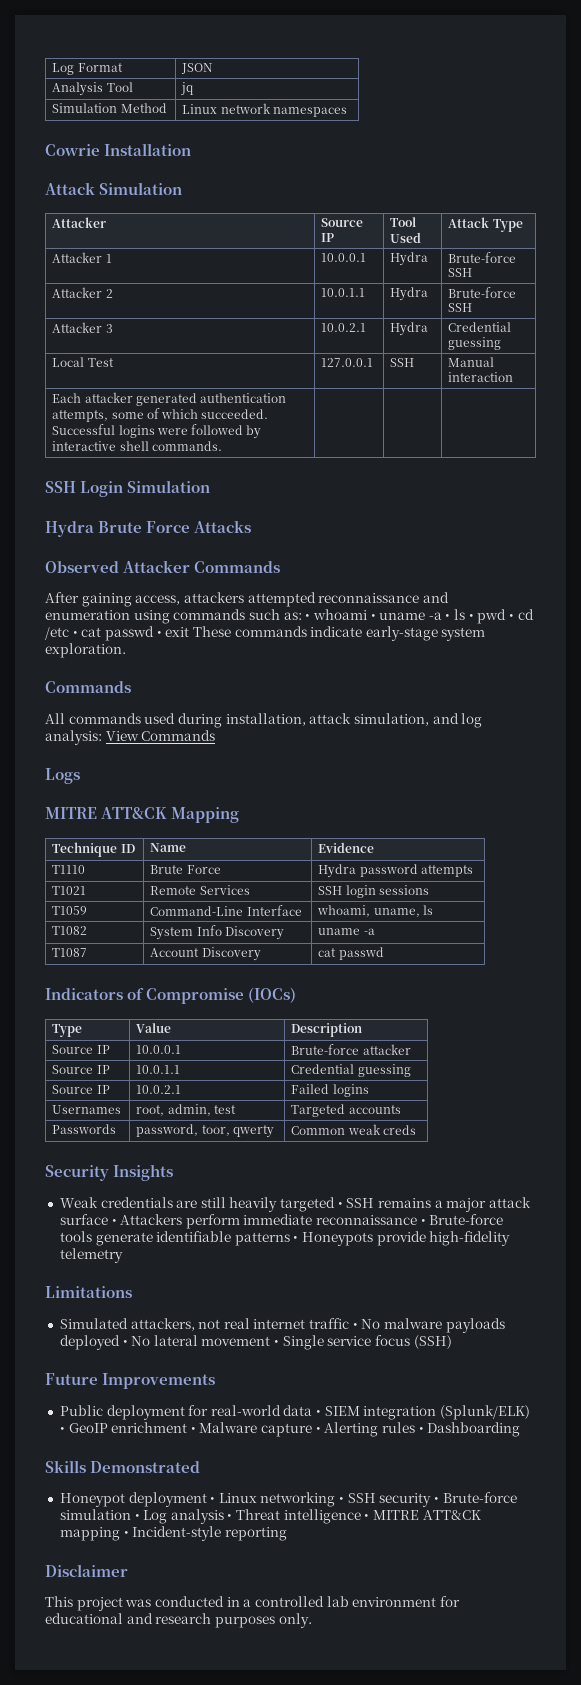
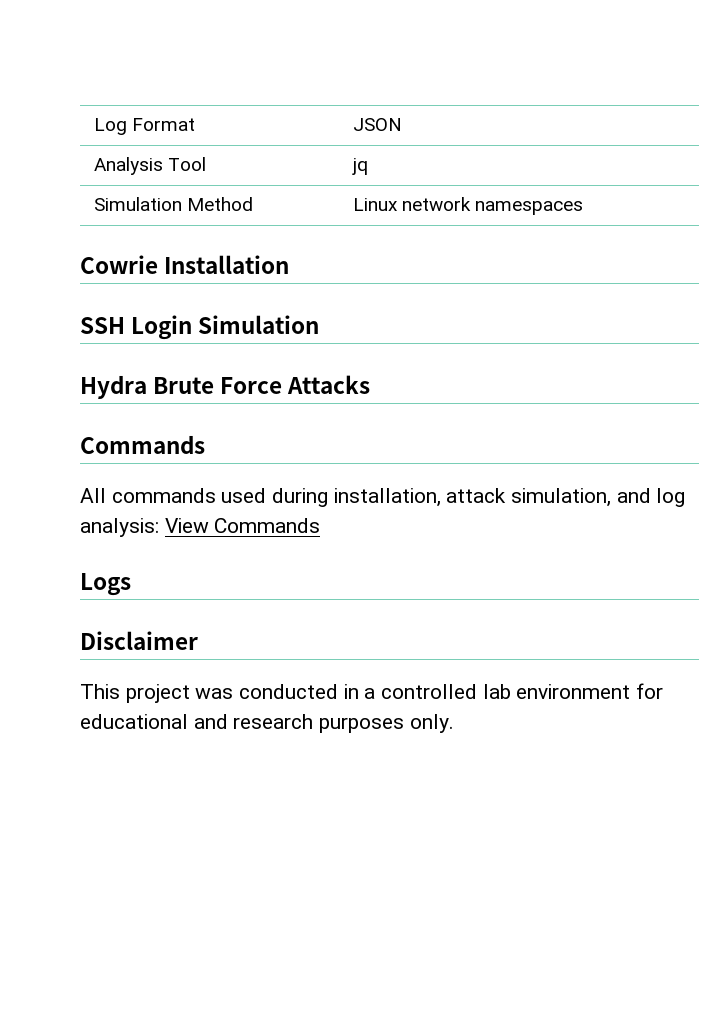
[45,182,183,195] [52,217,107,228] [321,218,364,227] [321,233,335,242] [390,217,417,227] [390,232,422,243] [448,217,523,232] [52,252,112,263] [321,253,367,262] [390,252,429,266] [448,252,517,263] [448,268,473,277] [52,287,113,298] [321,288,366,297] [390,287,429,301] [448,287,517,298] [448,303,473,312] [52,322,113,333] [321,323,367,332] [390,322,429,336] [448,322,512,332] [448,337,502,350] [52,357,114,367] [321,358,374,367] [390,358,415,367] [448,357,495,367] [448,372,514,382] [52,392,287,406] [52,408,269,422] [52,424,262,439] [52,441,222,451] // Attack Simulation // Attacker | Source IP | Tool Used | Attack Type // Attacker 1 | 10.0.0.1 | Hydra | Brute-force SSH // Attacker 2 | 10.0.1.1 | Hydra | Brute-force SSH // Attacker 3 | 10.0.2.1 | Hydra | Credential guessing // Local Test | 127.0.0.1 | SSH | Manual interaction // Each attacker generated authentication attempts, some of which succeeded. Successful logins were followed by interactive shell commands. | | | -> (290, 264) none
[45,560,281,573] [45,592,449,607] [45,609,534,624] [45,626,486,641] [45,643,126,658] // Observed Attacker Commands // After gaining access, attackers attempted reconnaissance and enumeration using commands such as: • whoami • uname -a • ls • pwd • cd /etc • cat passwd • exit These commands indicate early-stage system exploration. -> (371, 384) none
[45,807,240,823] [52,842,135,857] [150,843,187,852] [318,842,375,853] [52,865,86,874] [150,865,221,874] [318,864,473,878] [52,886,87,895] [150,885,250,895] [318,885,429,898] [52,906,88,915] [150,905,302,916] [317,905,433,917] [52,926,88,935] [150,925,284,940] [318,928,375,935] [52,948,88,957] [150,947,261,961] [318,947,384,960] [45,987,297,1004] [52,1024,83,1037] [136,1023,172,1033] [291,1023,363,1037] [52,1045,110,1054] [136,1045,182,1054] [291,1044,411,1055] [52,1065,110,1074] [136,1065,181,1074] [291,1064,411,1077] [52,1085,110,1094] [136,1085,182,1094] [291,1084,369,1097] [52,1105,122,1114] [136,1104,236,1116] [291,1104,401,1117] [52,1124,117,1134] [136,1124,274,1138] [291,1124,416,1135] [45,1164,174,1181] [59,1197,531,1212] [59,1214,504,1229] [59,1231,511,1246] [59,1248,123,1263] [45,1286,132,1298] [59,1318,505,1333] [59,1335,452,1350] [45,1373,216,1389] [59,1405,531,1420] [59,1422,521,1437] [45,1460,201,1473] [59,1492,517,1507] [59,1509,481,1524] [59,1526,287,1541] // MITRE ATT&CK Mapping // Technique ID | Name | Evidence // T1110 | Brute Force | Hydra password attempts // T1021 | Remote Services | SSH login sessions // T1059 | Command-Line Interface | whoami, uname, ls // T1082 | System Info Discovery | uname -a // T1087 | Account Discovery | cat passwd // Indicators of Compromise (IOCs) // Type | Value | Description // Source IP | 10.0.0.1 | Brute-force attacker // Source IP | 10.0.1.1 | Credential guessing // Source IP | 10.0.2.1 | Failed logins // Usernames | root, admin, test | Targeted accounts // Passwords | password, toor, qwerty | Common weak creds // Security Insights // Weak credentials are still heavily targeted • SSH remains a major attack surface • Attackers perform immediate reconnaissance • Brute-force tools generate identifiable patterns • Honeypots provide high-fidelity telemetry // Limitations // Simulated attackers, not real internet traffic • No malware payloads deployed • No lateral movement • Single service focus (SSH) // Future Improvements // Public deployment for real-world data • SIEM integration (Splunk/ELK) • GeoIP enrichment • Malware capture • Alerting rules • Dashboarding // Skills Demonstrated // Honeypot deployment • Linux networking • SSH security • Brute-force simulation • Log analysis • Threat intelligence • MITRE ATT&CK mapping • Incident-style reporting -> (131, 584) none

